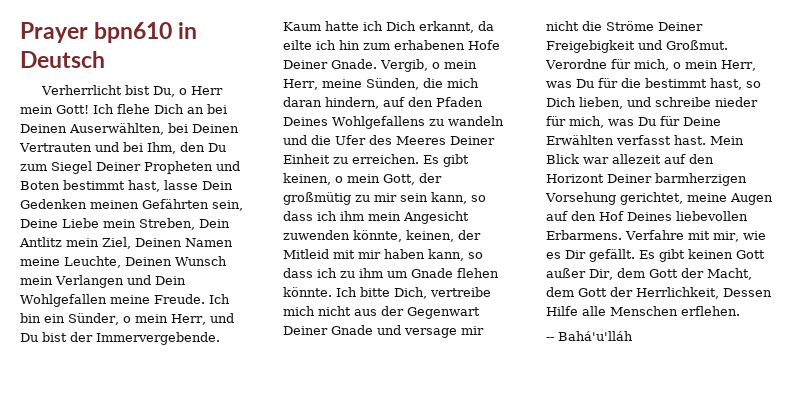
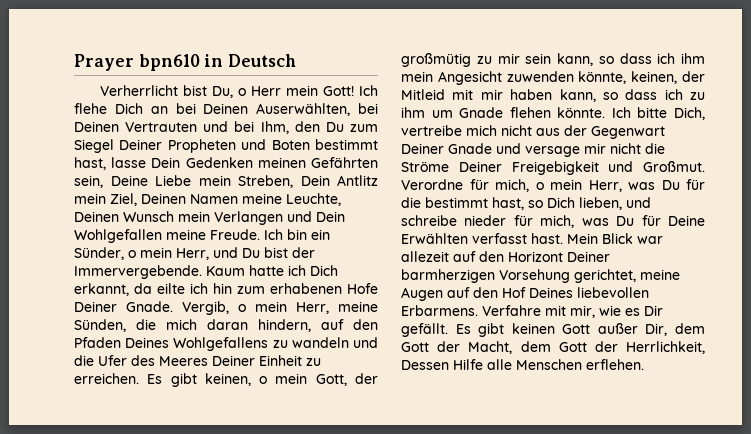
[546,331,633,341] // -- Bahá'u'lláh -> (644, 364) none

